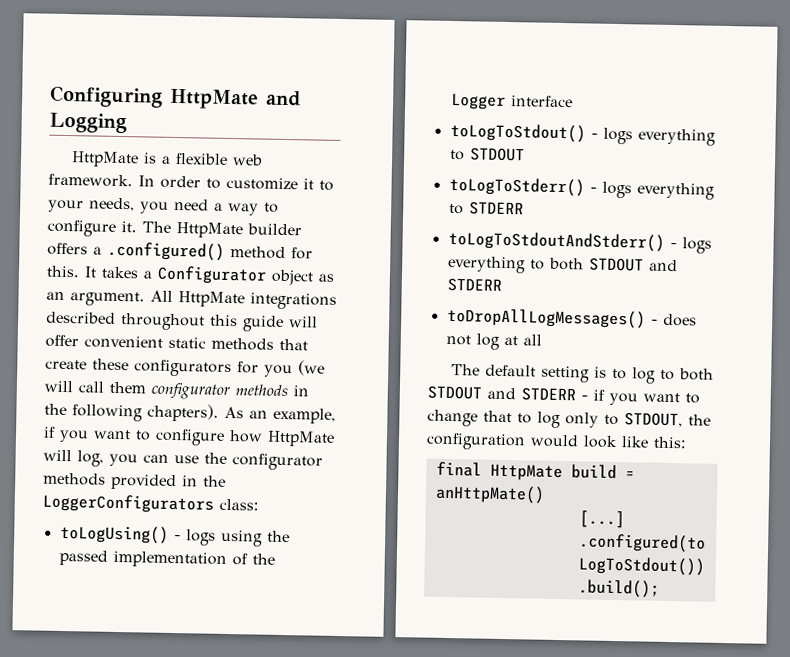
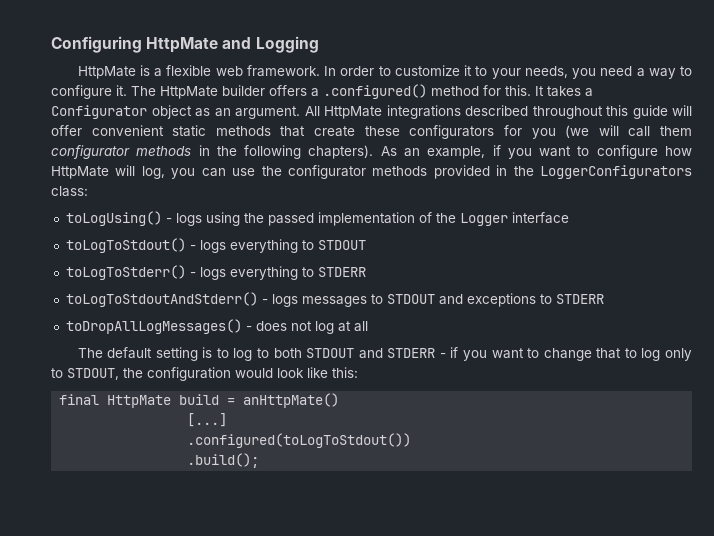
[447,255,678,274] everything to both STDOUT and -> [301,293,552,307] messages to STDOUT and exceptions to

